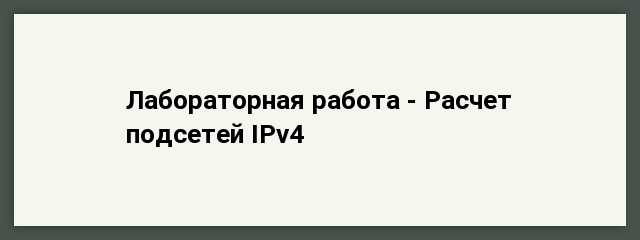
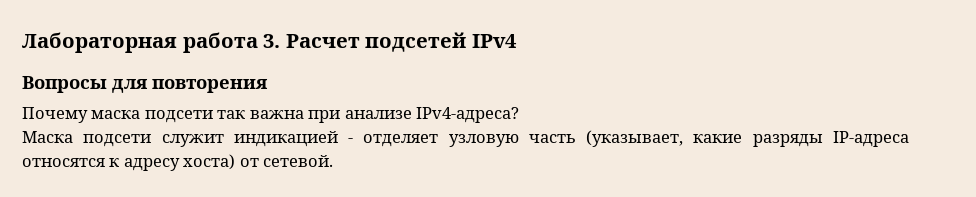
[407,100,418,109] - -> [263,34,281,48] 3.
(305, 134) none -> [22,76,268,93] [22,107,520,123] [22,130,909,147] [22,154,334,171] // Вопросы для повторения // Почему маска подсети так важна при анализе IPv4-адреса? // Маска подсети служит индикацией - отделяет узловую часть (указывает, какие разряды IP-адреса относятся к адресу хоста) от сетевой.

